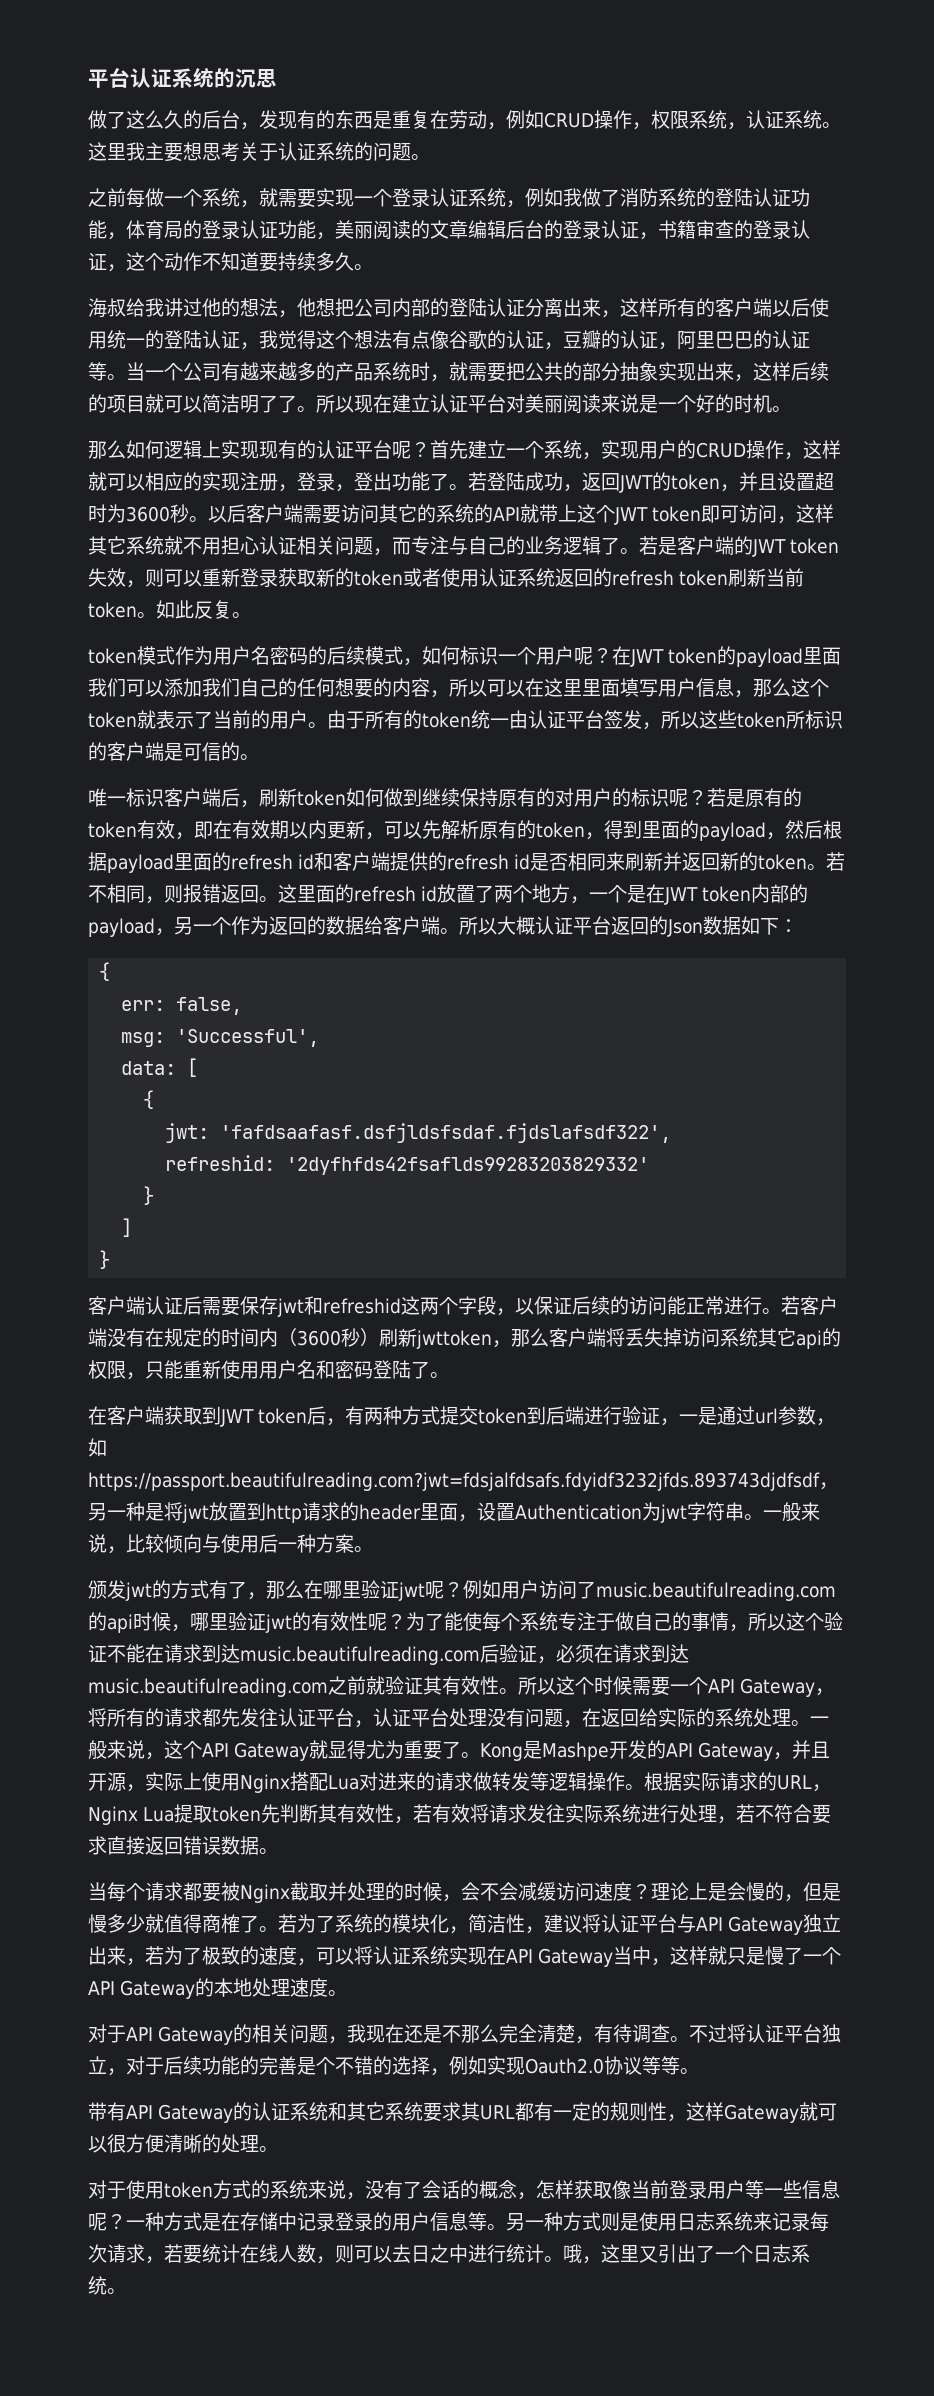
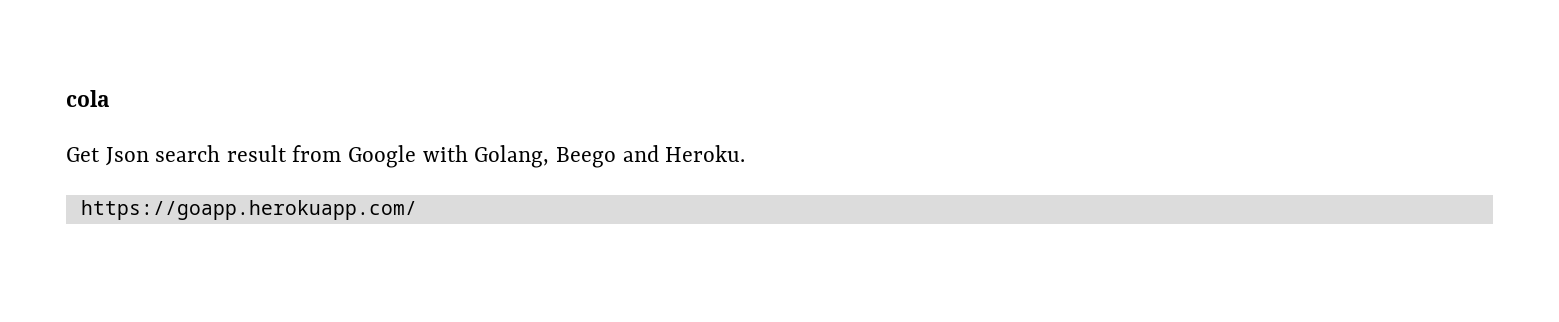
[88,67,277,88] [88,110,841,130] [88,142,430,162] [88,188,810,208] [88,220,810,240] [88,252,373,272] [88,298,829,318] [88,330,810,350] [88,362,829,382] [88,394,791,413] [88,440,841,460] [88,472,834,493] [88,504,835,525] [88,536,840,557] [88,568,805,588] [88,600,251,619] [88,646,842,667] [88,678,829,698] [88,710,843,730] [88,742,259,761] [88,788,802,808] [88,820,842,841] [88,852,846,873] [88,884,809,905] [88,916,798,937] [99,962,111,981] [121,997,243,1015] [121,1029,320,1047] [121,1058,199,1077] [143,1090,155,1109] [165,1123,672,1143] [165,1155,650,1175] [143,1186,155,1205] [121,1218,133,1237] [99,1250,111,1269] [88,1296,838,1317] [88,1328,841,1349] [88,1360,449,1380] [88,1406,836,1427] [88,1438,107,1457] [88,1472,838,1491] [88,1502,820,1523] [88,1534,373,1554] [88,1580,836,1601] [88,1612,843,1633] [88,1644,689,1665] [88,1676,835,1697] [88,1708,829,1728] [88,1740,831,1761] [88,1772,831,1793] [88,1804,832,1825] [88,1836,278,1855] [88,1882,841,1903] [88,1914,842,1935] [88,1946,842,1967] [88,1978,348,1999] [88,2024,842,2045] [88,2056,699,2076] [88,2102,838,2123] [88,2134,278,2153] [88,2180,840,2200] [88,2212,829,2232] [88,2244,810,2264] [88,2276,126,2295] 平台认证系统的沉思 // 做了这么久的后台，发现有的东西是重复在劳动，例如CRUD操作，权限系统，认证系统。这里我主要想思考关于认证系统的问题。 // 之前每做一个系统，就需要实现一个登录认证系统，例如我做了消防系统的登陆认证功能，体育局的登录认证功能，美丽阅读的文章编辑后台的登录认证，书籍审查的登录认证，这个动作不知道要持续多久。 // 海叔给我讲过他的想法，他想把公司内部的登陆认证分离出来，这样所有的客户端以后使用统一的登陆认证，我觉得这个想法有点像谷歌的认证，豆瓣的认证，阿里巴巴的认证等。当一个公司有越来越多的产品系统时，就需要把公共的部分抽象实现出来，这样后续的项目就可以简洁明了了。所以现在建立认证平台对美丽阅读来说是一个好的时机。 // 那么如何逻辑上实现现有的认证平台呢？首先建立一个系统，实现用户的CRUD操作，这样就可以相应的实现注册，登录，登出功能了。若登陆成功，返回JWT的token，并且设置超时为3600秒。以后客户端需要访问其它的系统的API就带上这个JWT token即可访问，这样其它系统就不用担心认证相关问题，而专注与自己的业务逻辑了。若是客户端的JWT token失效，则可以重新登录获取新的token或者使用认证系统返回的refresh token刷新当前token。如此反复。 // token模式作为用户名密码的后续模式，如何标识一个用户呢？在JWT token的payload里面我们可以添加我们自己的任何想要的内容，所以可以在这里里面填写用户信息，那么这个token就表示了当前的用户。由于所有的token统一由认证平台签发，所以这些token所标识的客户端是可信的。 // 唯一标识客户端后，刷新token如何做到继续保持原有的对用户的标识呢？若是原有的token有效，即在有效期以内更新，可以先解析原有的token，得到里面的payload，然后根据payload里面的refresh id和客户端提供的refresh id是否相同来刷新并返回新的token。若不相同，则报错返回。这里面的refresh id放置了两个地方，一个是在JWT token内部的payload，另一个作为返回的数据给客户端。所以大概认证平台返回的Json数据如下： // { // err: false, // msg: 'Successful', // data: [ // { // jwt: 'fafdsaafasf.dsfjldsfsdaf.fjdslafsdf322', // refreshid: '2dyfhfds42fsaflds99283203829332' // } // ] // } // 客户端认证后需要保存jwt和refreshid这两个字段，以保证后续的访问能正常进行。若客户端没有在规定的时间内（3600秒）刷新jwttoken，那么客户端将丢失掉访问系统其它api的权限，只能重新使用用户名和密码登陆了。 // 在客户端获取到JWT token后，有两种方式提交token到后端进行验证，一是通过url参数，如https://passport.beautifulreading.com?jwt=fdsjalfdsafs.fdyidf3232jfds.893743djdfsdf，另一种是将jwt放置到http请求的header里面，设置Authentication为jwt字符串。一般来说，比较倾向与使用后一种方案。 // 颁发jwt的方式有了，那么在哪里验证jwt呢？例如用户访问了music.beautifulreading.com的api时候，哪里验证jwt的有效性呢？为了能使每个系统专注于做自己的事情，所以这个验证不能在请求到达music.beautifulreading.com后验证，必须在请求到达music.beautifulreading.com之前就验证其有效性。所以这个时候需要一个API Gateway，将所有的请求都先发往认证平台，认证平台处理没有问题，在返回给实际的系统处理。一般来说，这个API Gateway就显得尤为重要了。Kong是Mashpe开发的API Gateway，并且开源，实际上使用Nginx搭配Lua对进来的请求做转发等逻辑操作。根据实际请求的URL，Nginx Lua提取token先判断其有效性，若有效将请求发往实际系统进行处理，若不符合要求直接返回错误数据。 // 当每个请求都要被Nginx截取并处理的时候，会不会减缓访问速度？理论上是会慢的，但是慢多少就值得商榷了。若为了系统的模块化，简洁性，建议将认证平台与API Gateway独立出来，若为了极致的速度，可以将认证系统实现在API Gateway当中，这样就只是慢了一个API Gateway的本地处理速度。 // 对于API Gateway的相关问题，我现在还是不那么完全清楚，有待调查。不过将认证平台独立，对于后续功能的完善是个不错的选择，例如实现Oauth2.0协议等等。 // 带有API Gateway的认证系统和其它系统要求其URL都有一定的规则性，这样Gateway就可以很方便清晰的处理。 // 对于使用token方式的系统来说，没有了会话的概念，怎样获取像当前登录用户等一些信息呢？一种方式是在存储中记录登录的用户信息等。另一种方式则是使用日志系统来记录每次请求，若要统计在线人数，则可以去日之中进行统计。哦，这里又引出了一个日志系统。 -> [66,90,110,107] [66,145,746,168] [80,200,417,220] cola // Get Json search result from Google with Golang, Beego and Heroku. // https://goapp.herokuapp.com/

